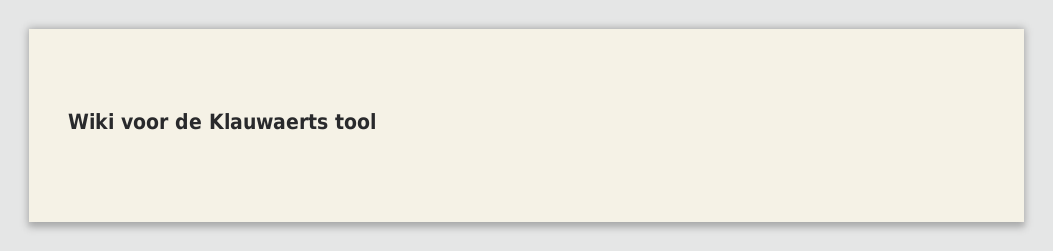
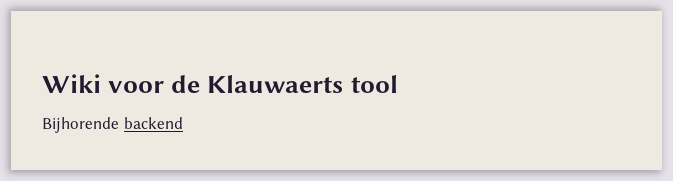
(376, 121) none -> [42,117,183,133] // Bijhorende backend

